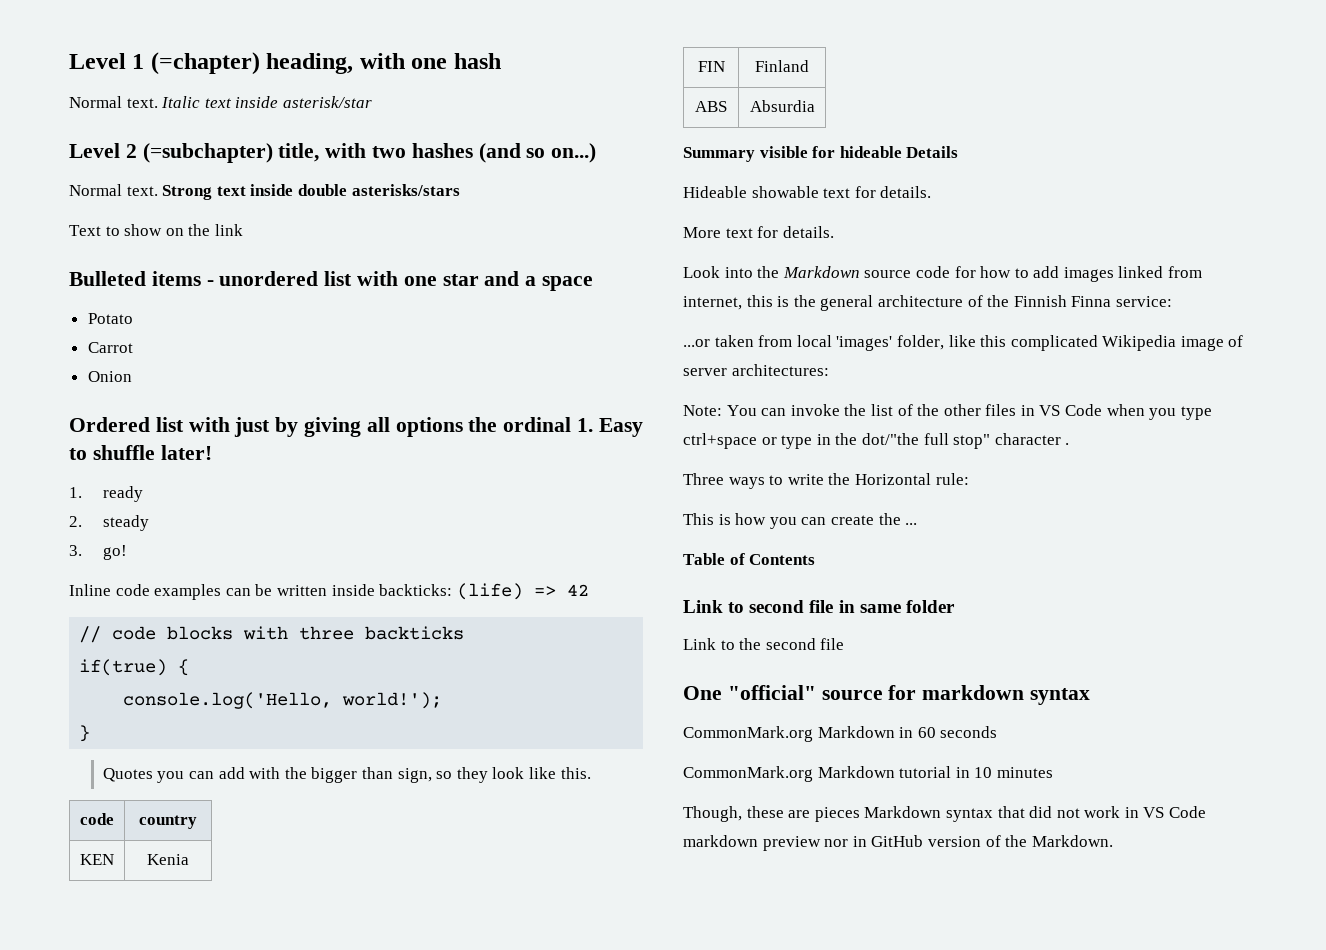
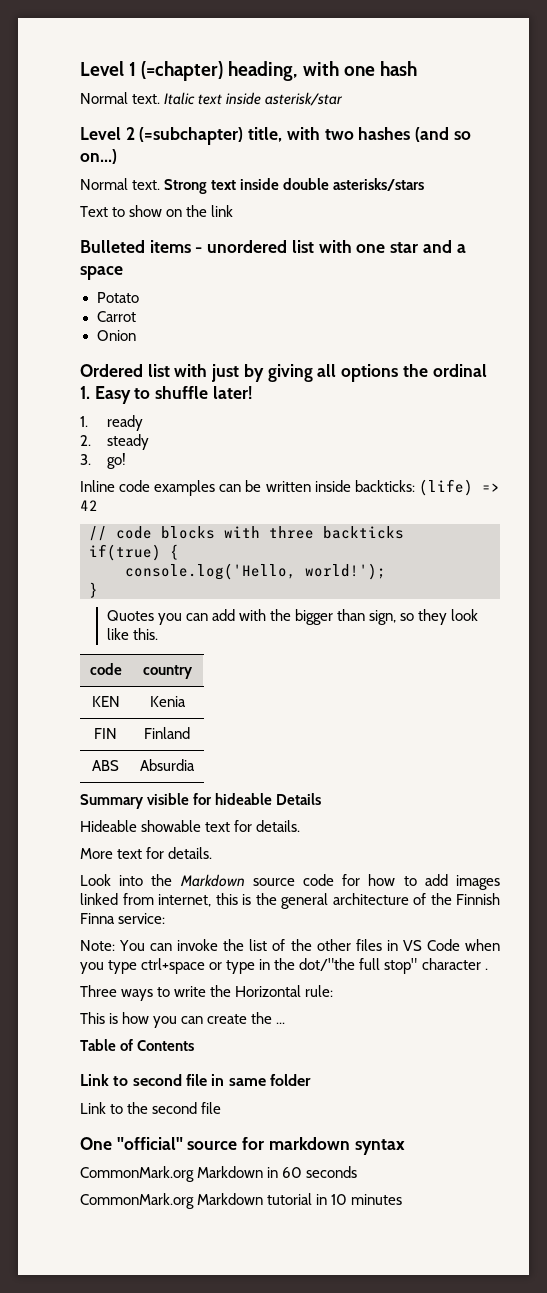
[683,335,1244,351] [683,364,829,376] // ...or taken from local 'images' folder, like this complicated Wikipedia image of server architectures: -> (166, 918) none
[683,806,1207,822] [683,835,1113,851] // Though, these are pieces Markdown syntax that did not work in VS Code markdown preview nor in GitHub version of the Markdown. -> (403, 1199) none

